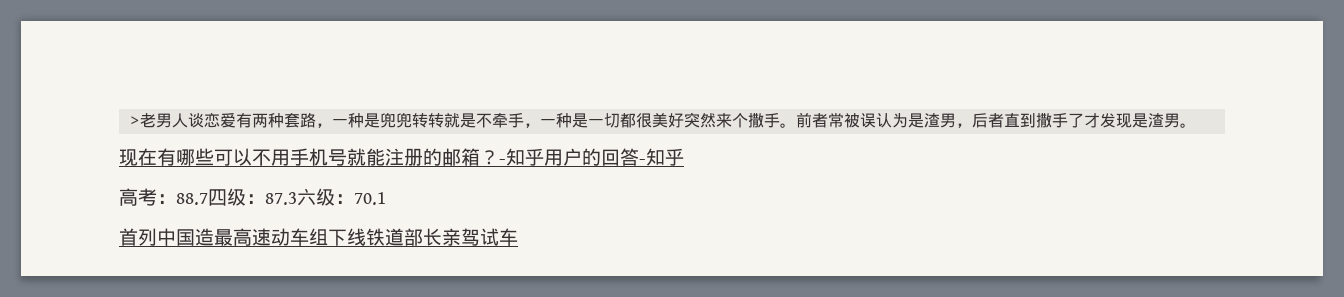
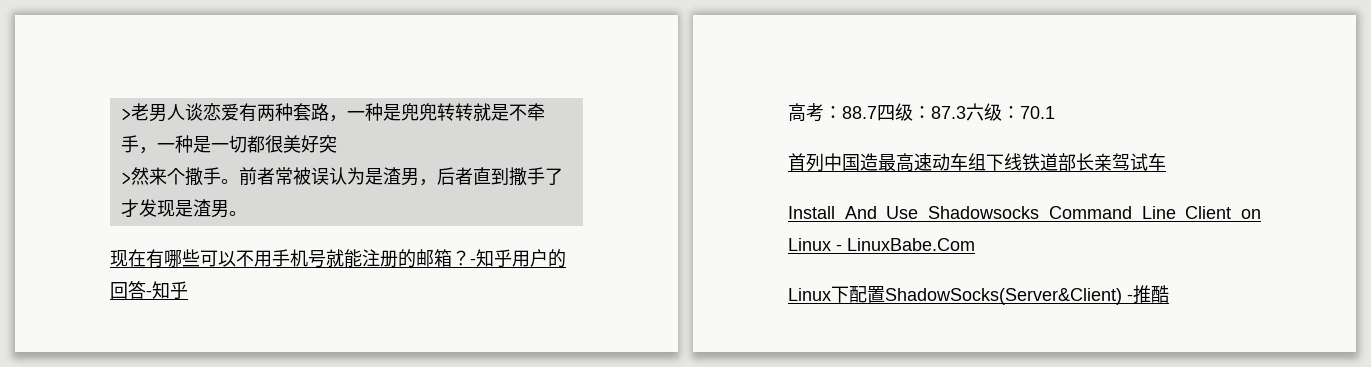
(701, 120) none -> [120,172,131,184] // >
(518, 237) none -> [788,206,1261,219] [788,238,975,251] [788,285,1169,305] // Install And Use Shadowsocks Command Line Client on Linux - LinuxBabe.Com // Linux下配置ShadowSocks(Server&Client) -推酷

